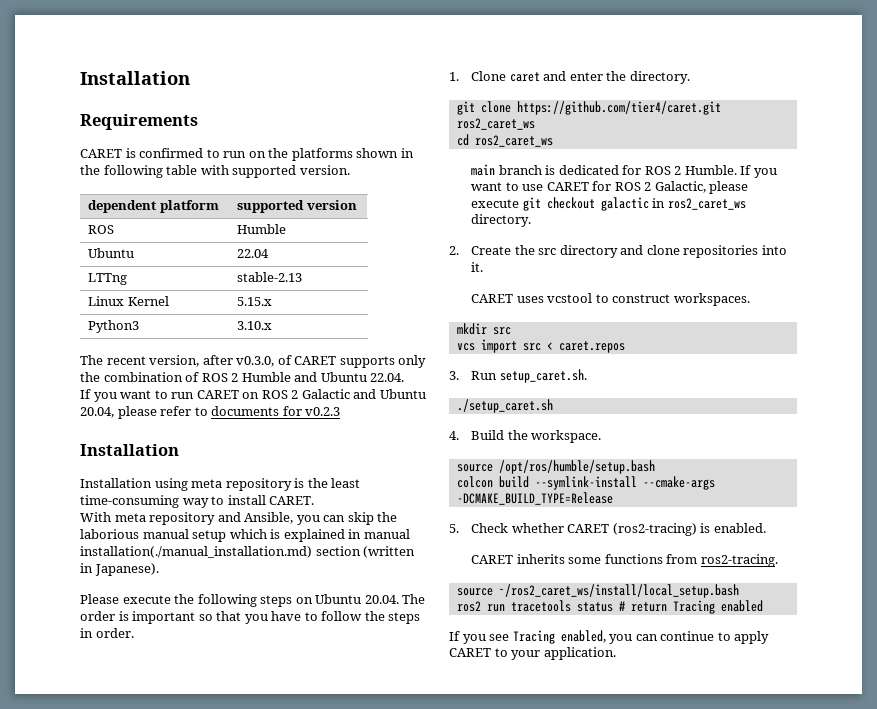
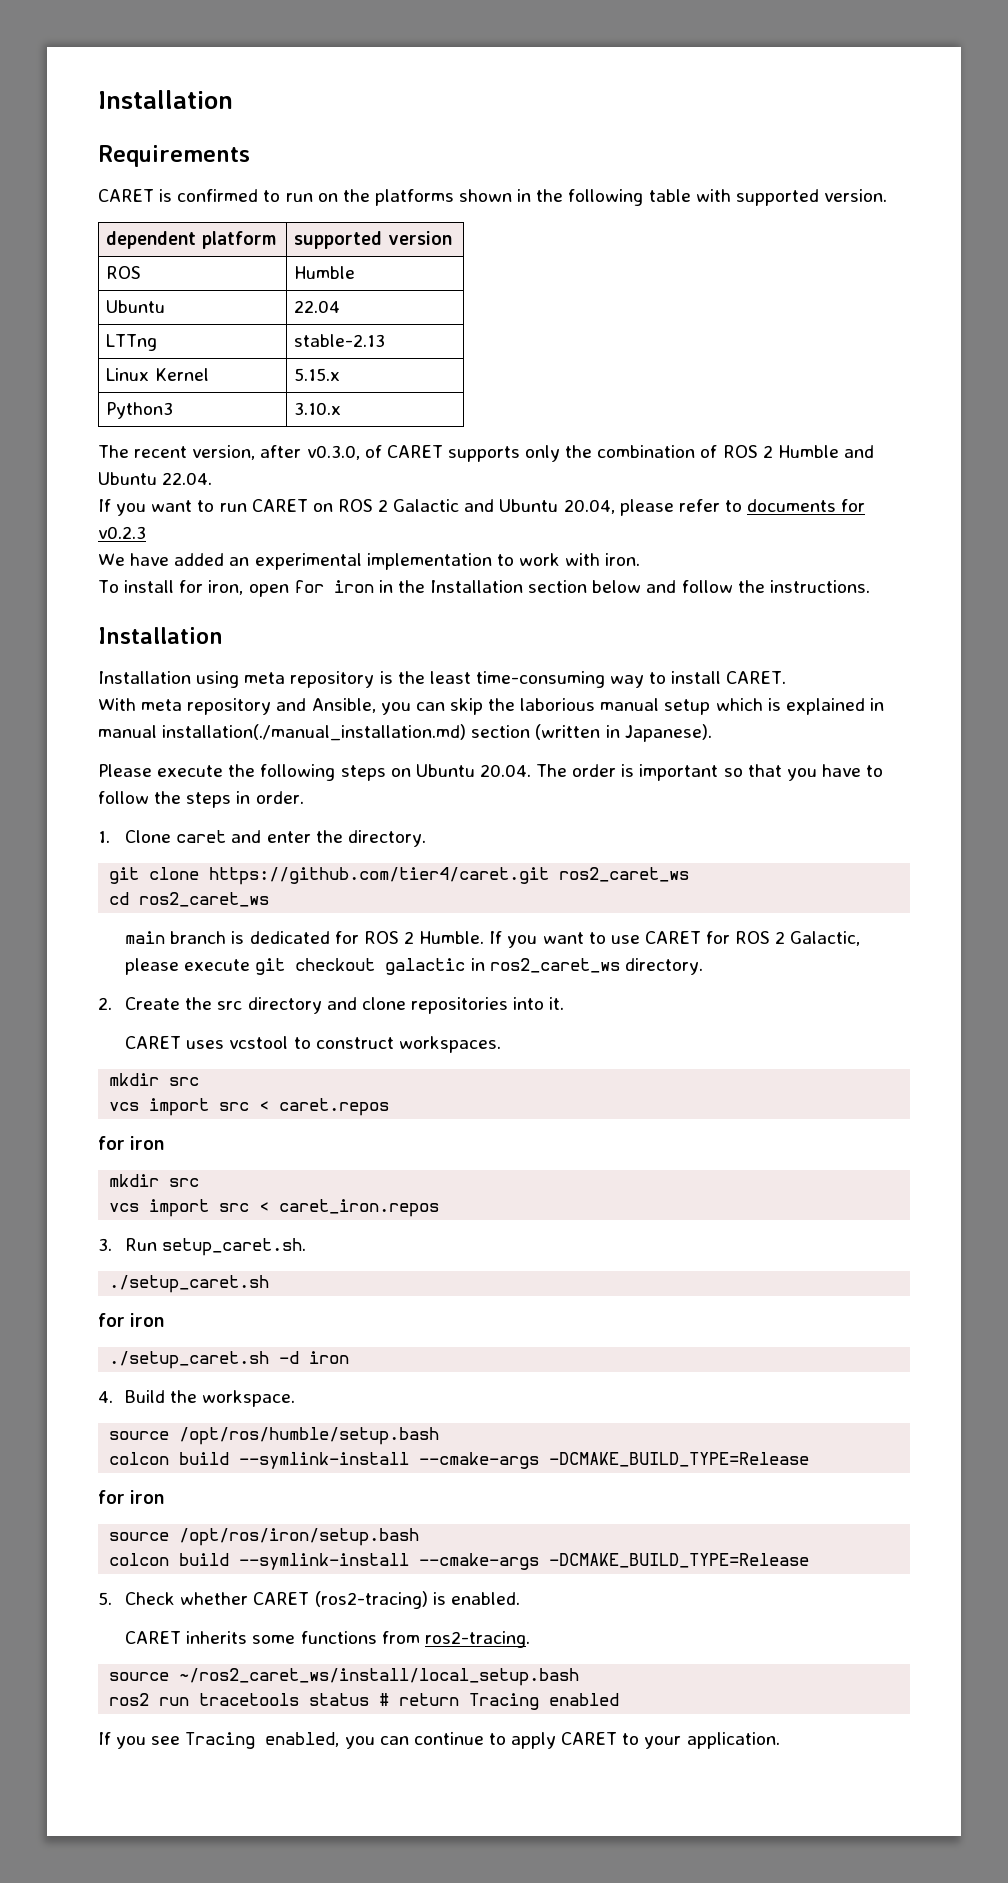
(341, 411) none -> [98,553,641,570] [98,580,870,597] // We have added an experimental implementation to work with iron. // To install for iron, open for iron in the Installation section below and follow the instructions.
(625, 347) none -> [98,1136,165,1150] [109,1174,200,1187] [109,1199,440,1217] // for iron // mkdir src // vcs import src < caret_iron.repos
(553, 406) none -> [98,1313,165,1327] [109,1351,350,1369] // for iron // ./setup_caret.sh -d iron
(613, 498) none -> [98,1490,165,1504] [109,1528,420,1546] [109,1553,810,1570] // for iron // source /opt/ros/iron/setup.bash // colcon build --symlink-install --cmake-args -DCMAKE_BUILD_TYPE=Release

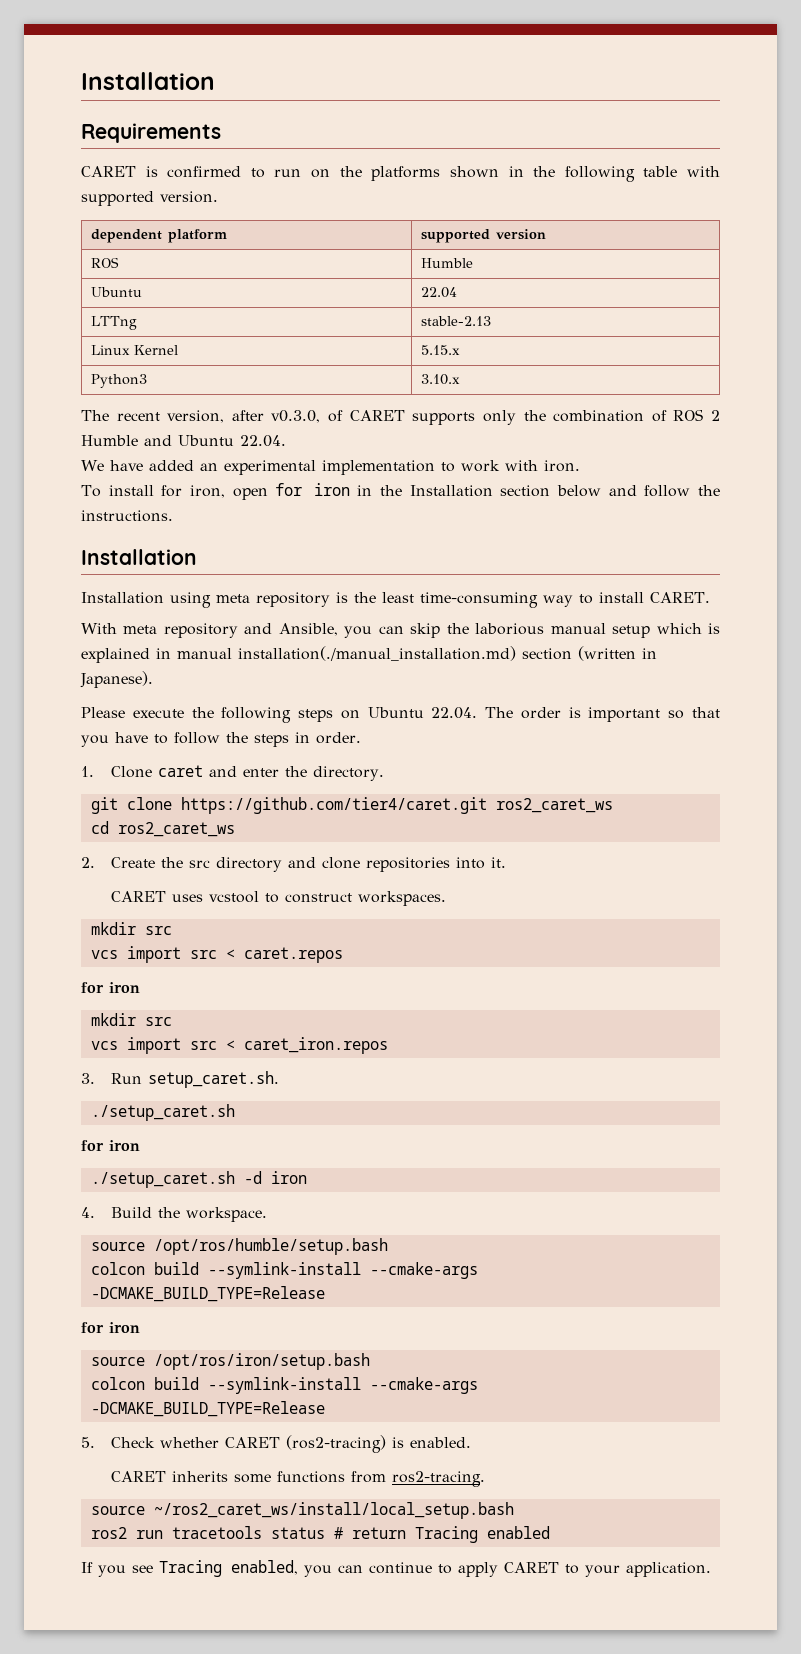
[98,499,866,516] [98,526,146,539] // If you want to run CARET on ROS 2 Galactic and Ubuntu 20.04, please refer to documents for v0.2.3 -> (286, 441) none
[479,764,531,777] 20.04. -> [431,707,478,719] 22.04.
[125,931,861,948] [125,958,703,975] // main branch is dedicated for ROS 2 Humble. If you want to use CARET for ROS 2 Galactic, please execute git checkout galactic in ros2_caret_ws directory. -> (235, 829) none

